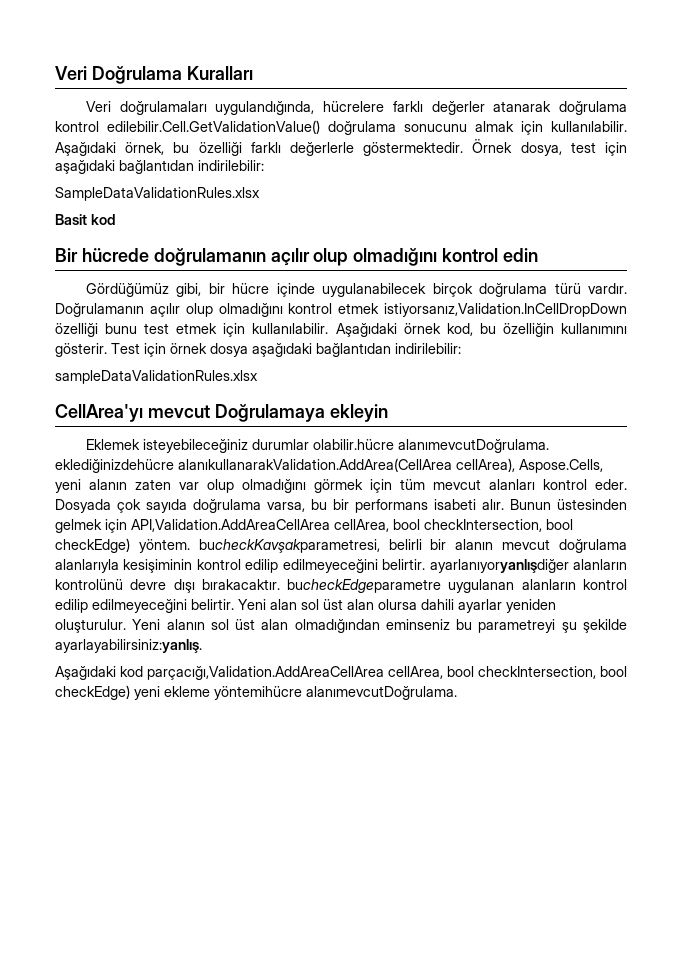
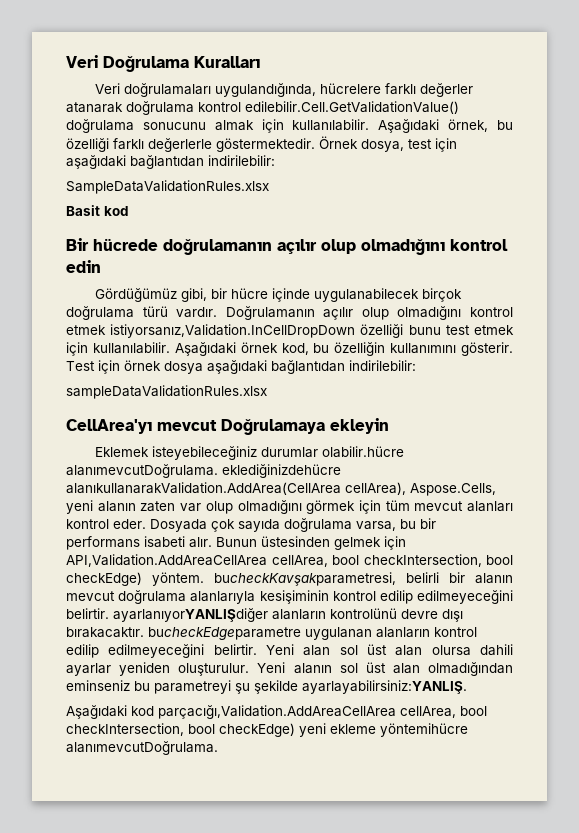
[429,559,569,573] ayarlanıyoryanlışdiğer -> [113,608,268,622] ayarlanıyorYANLIŞdiğer
[55,639,202,653] ayarlayabilirsiniz:yanlış. -> [302,680,467,694] ayarlayabilirsiniz:YANLIŞ.

